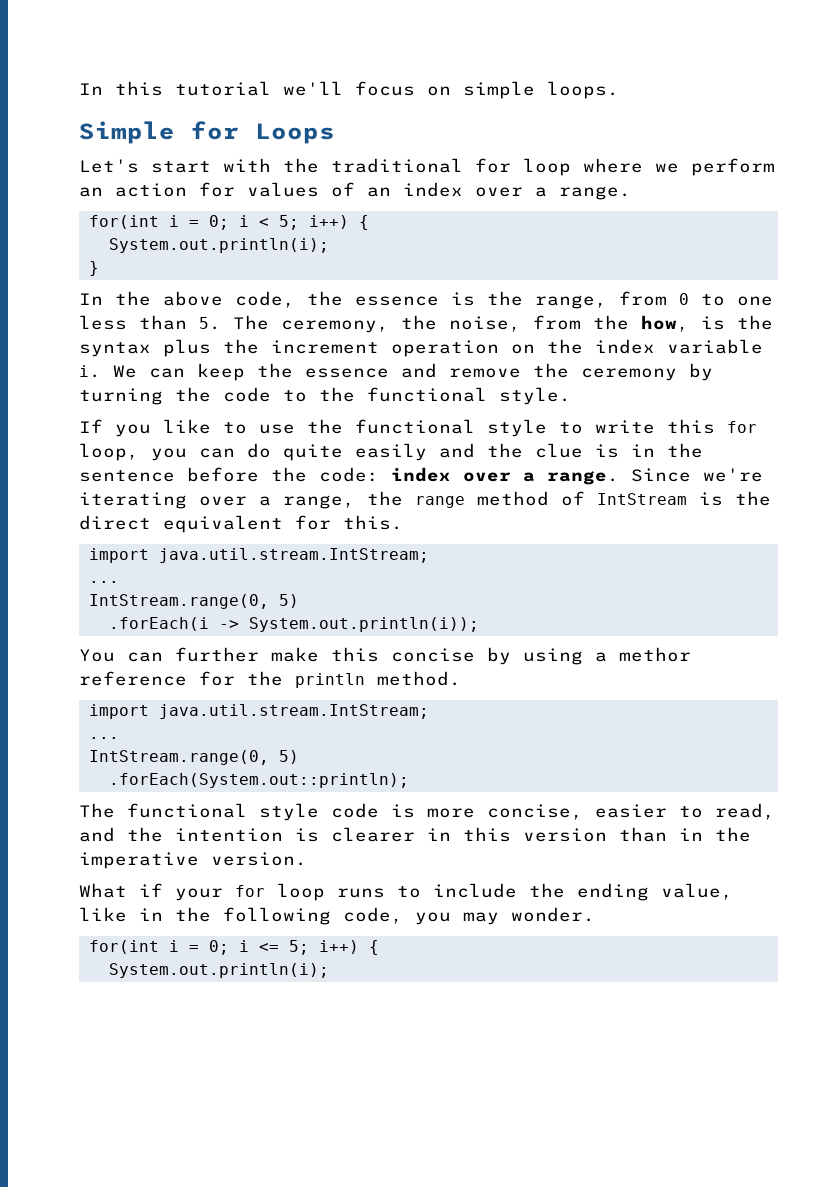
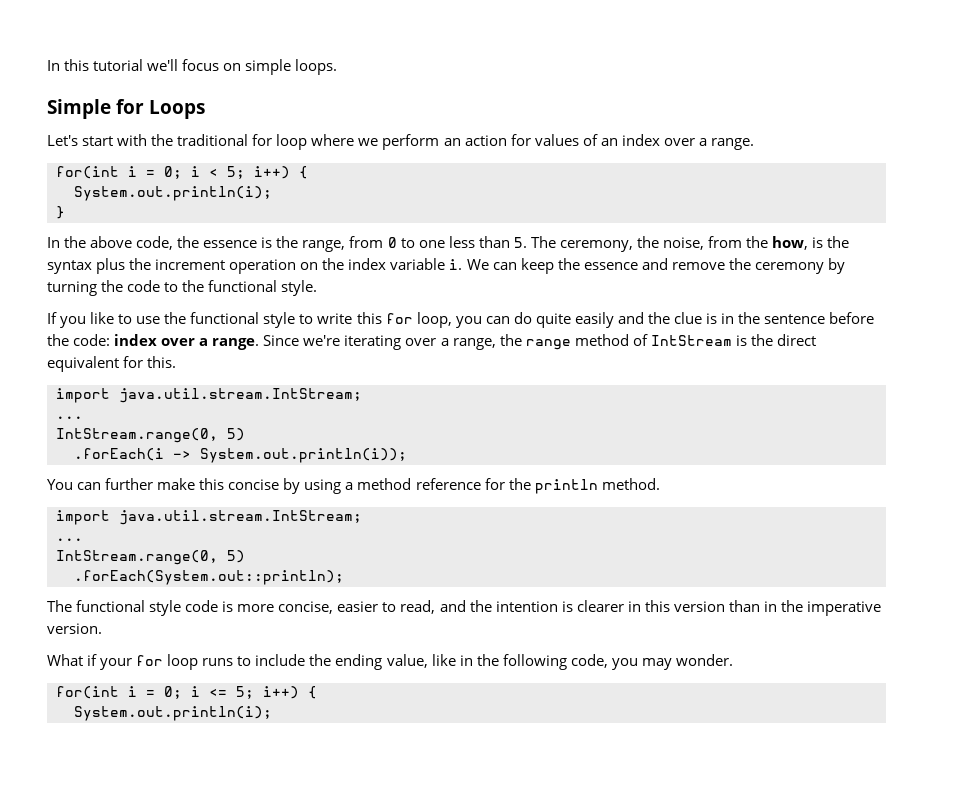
[619,647,691,662] methor -> [357,478,412,490] method

